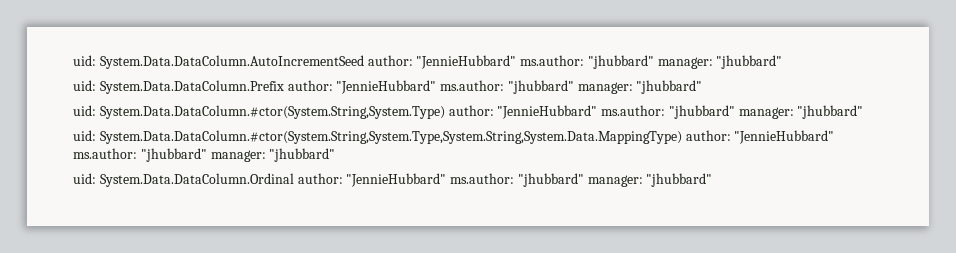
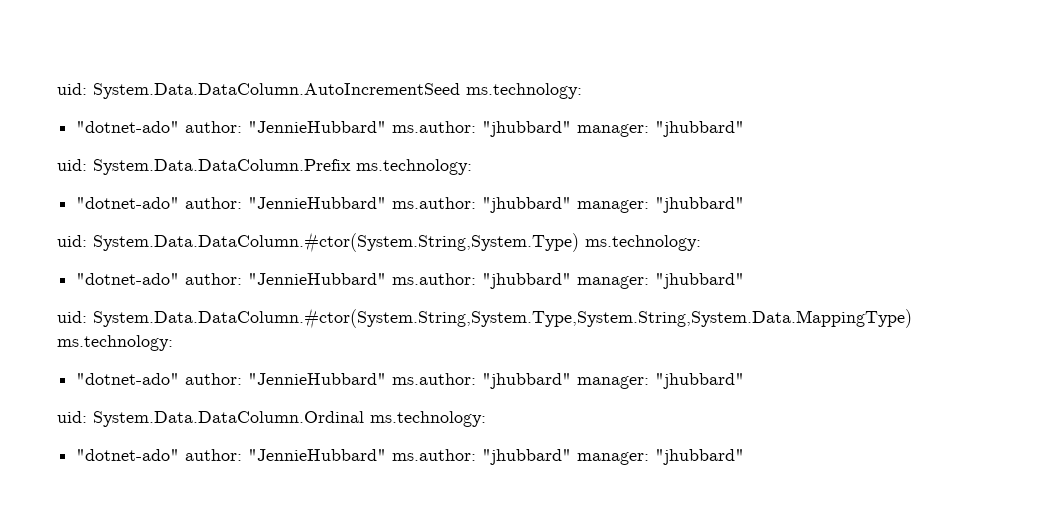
(364, 62) none -> [466,83,582,99] [76,121,180,133] ms.technology: // "dotnet-ado"
(284, 87) none -> [356,159,472,175] [76,197,180,209] ms.technology: // "dotnet-ado"
(445, 112) none -> [585,235,701,251] [76,273,180,285] ms.technology: // "dotnet-ado"
(682, 137) none -> [57,335,173,351] [76,373,180,385] ms.technology: // "dotnet-ado"
(294, 180) none -> [370,411,486,427] [76,449,180,461] ms.technology: // "dotnet-ado"

